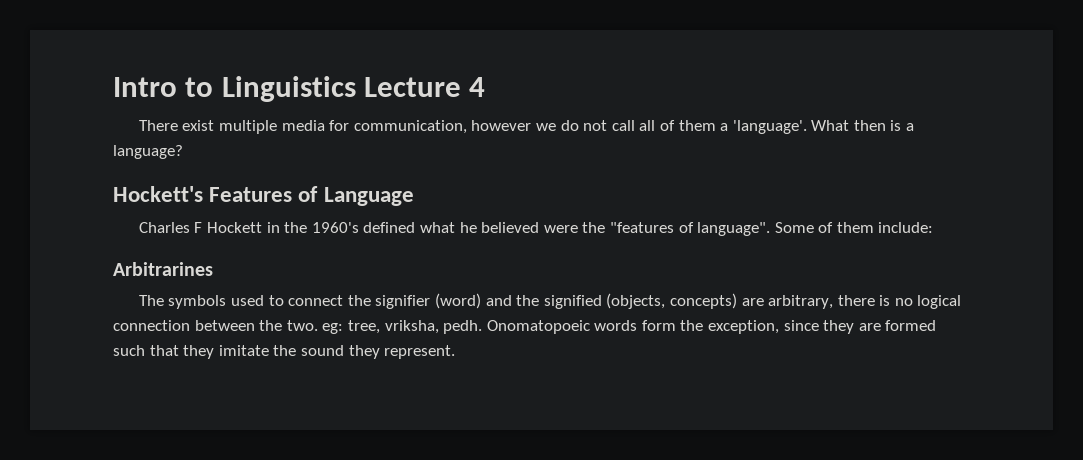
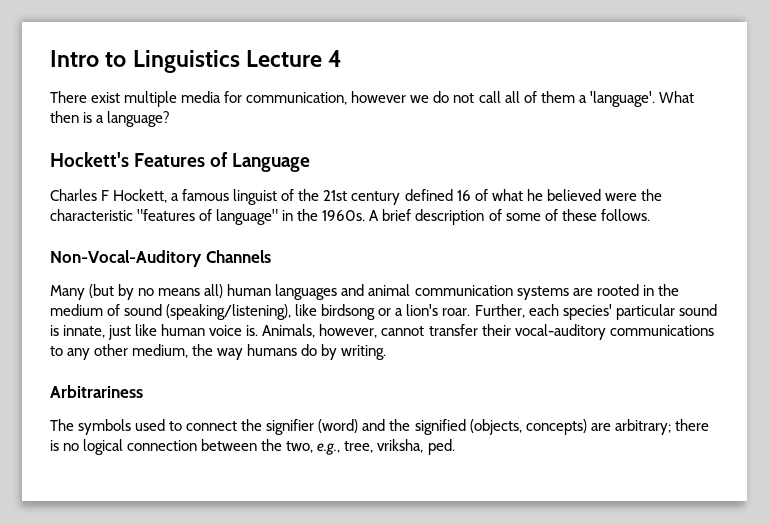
[207,222,416,233] Hockett in the 1960's defined -> [113,189,488,205] Hockett, a famous linguist of the 21st century defined 16 of
(606, 227) none -> [50,209,133,221] characteristic
[697,222,934,236] [113,262,213,276] language". Some of them include: // Arbitrarines -> [216,209,650,225] [50,250,271,267] [50,284,679,300] [50,304,717,320] [50,324,714,340] [50,344,387,360] [50,385,143,398] language" in the 1960s. A brief description of some of these follows. // Non-Vocal-Auditory Channels // Many (but by no means all) human languages and animal communication systems are rooted in the medium of sound (speaking/listening), like birdsong or a lion's roar. Further, each species' particular sound is innate, just like human voice is. Animals, however, cannot transfer their vocal-auditory communications to any other medium, the way humans do by writing. // Arbitrariness
[768,295,834,309] arbitrary, -> [614,419,671,435] arbitrary;
[286,320,937,334] [113,345,456,359] two. eg: tree, vriksha, pedh. Onomatopoeic words form the exception, since they are formed such that they imitate the sound they represent. -> [286,439,455,455] two, e.g., tree, vriksha, ped.

